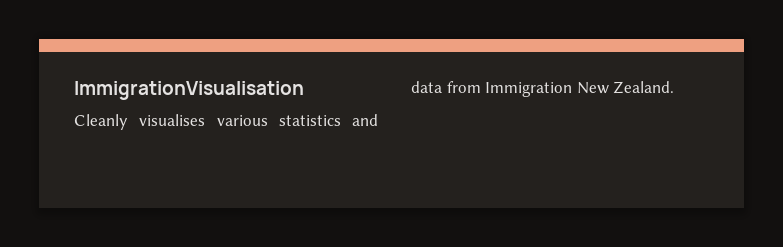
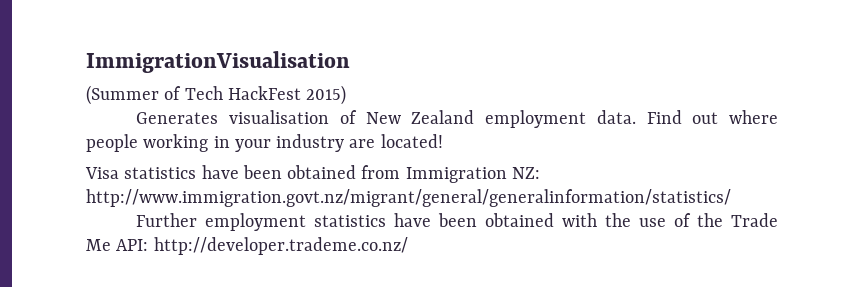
[74,114,378,130] [411,81,675,97] Cleanly visualises various statistics and data from Immigration New Zealand. -> [86,85,347,105] [136,110,779,128] [86,134,443,152] [85,165,540,183] [86,189,731,207] [136,213,779,231] [86,237,408,255] (Summer of Tech HackFest 2015) // Generates visualisation of New Zealand employment data. Find out where people working in your industry are located! // Visa statistics have been obtained from Immigration NZ: http://www.immigration.govt.nz/migrant/general/generalinformation/statistics/ // Further employment statistics have been obtained with the use of the Trade Me API: http://developer.trademe.co.nz/

